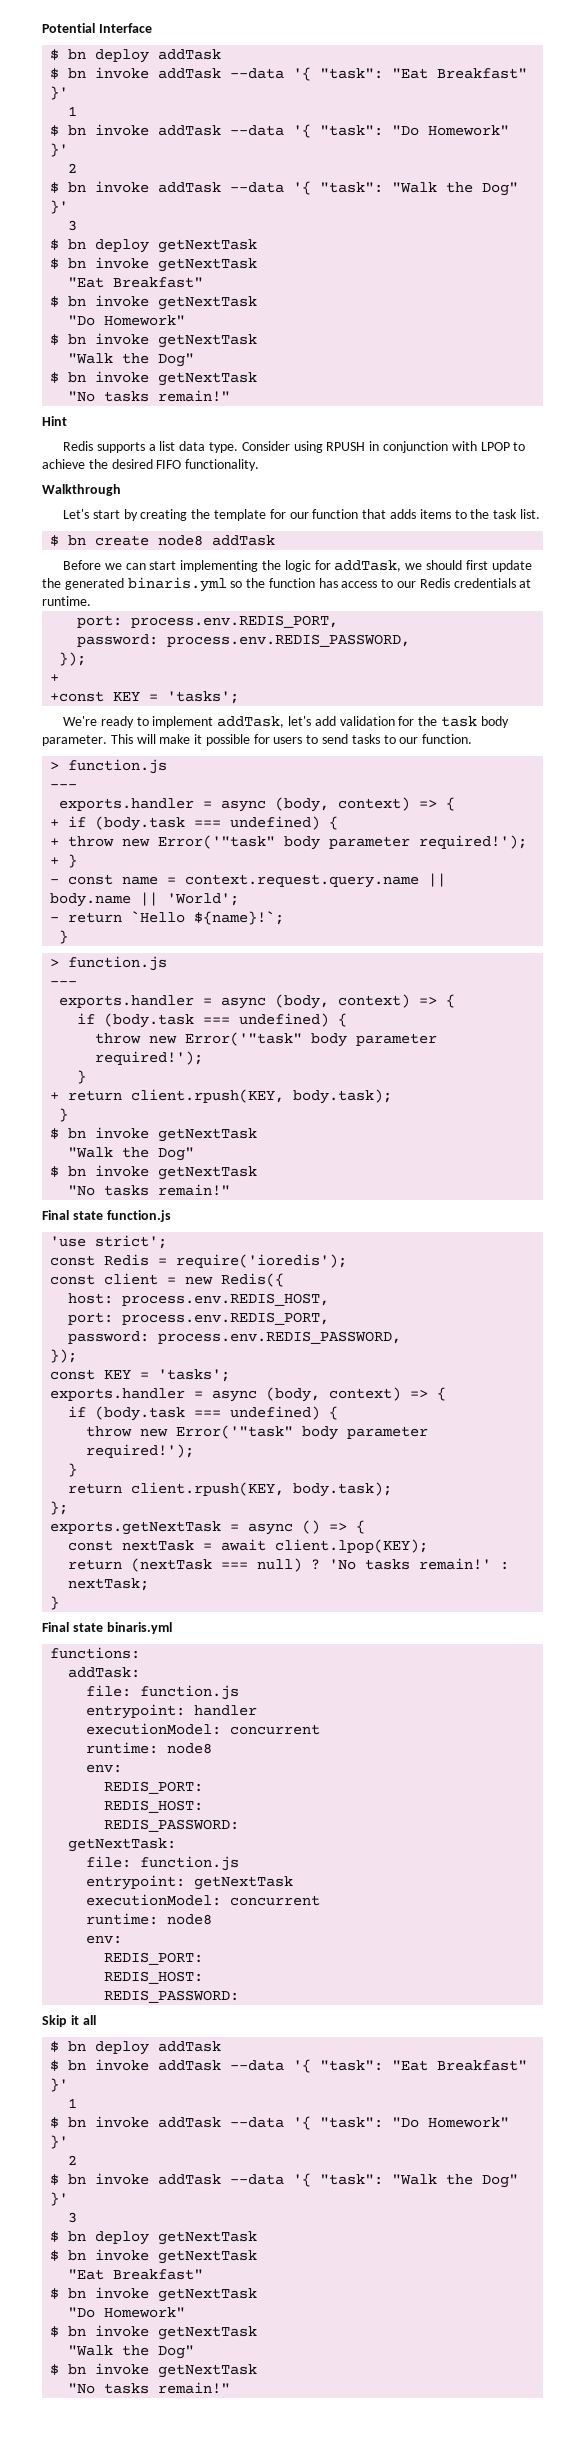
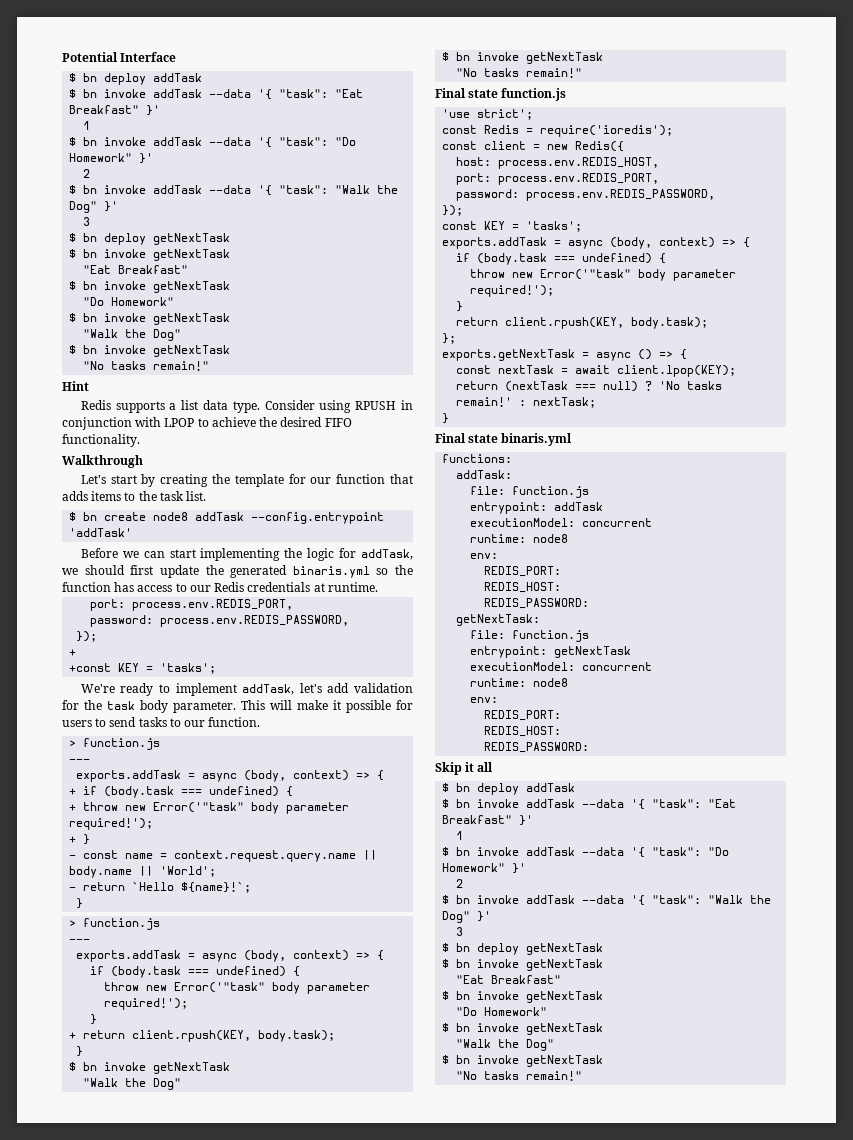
(276, 540) none -> [251,512,385,524] [69,528,133,537] --config.entrypoint 'addTask'
[59,798,195,811] exports.handler -> [76,770,182,782] exports.addTask
[59,995,195,1008] exports.handler -> [76,950,182,962] exports.addTask
[50,1388,186,1401] exports.handler -> [442,237,548,249] exports.addTask
[194,1705,258,1716] handler -> [554,502,604,511] addTask

